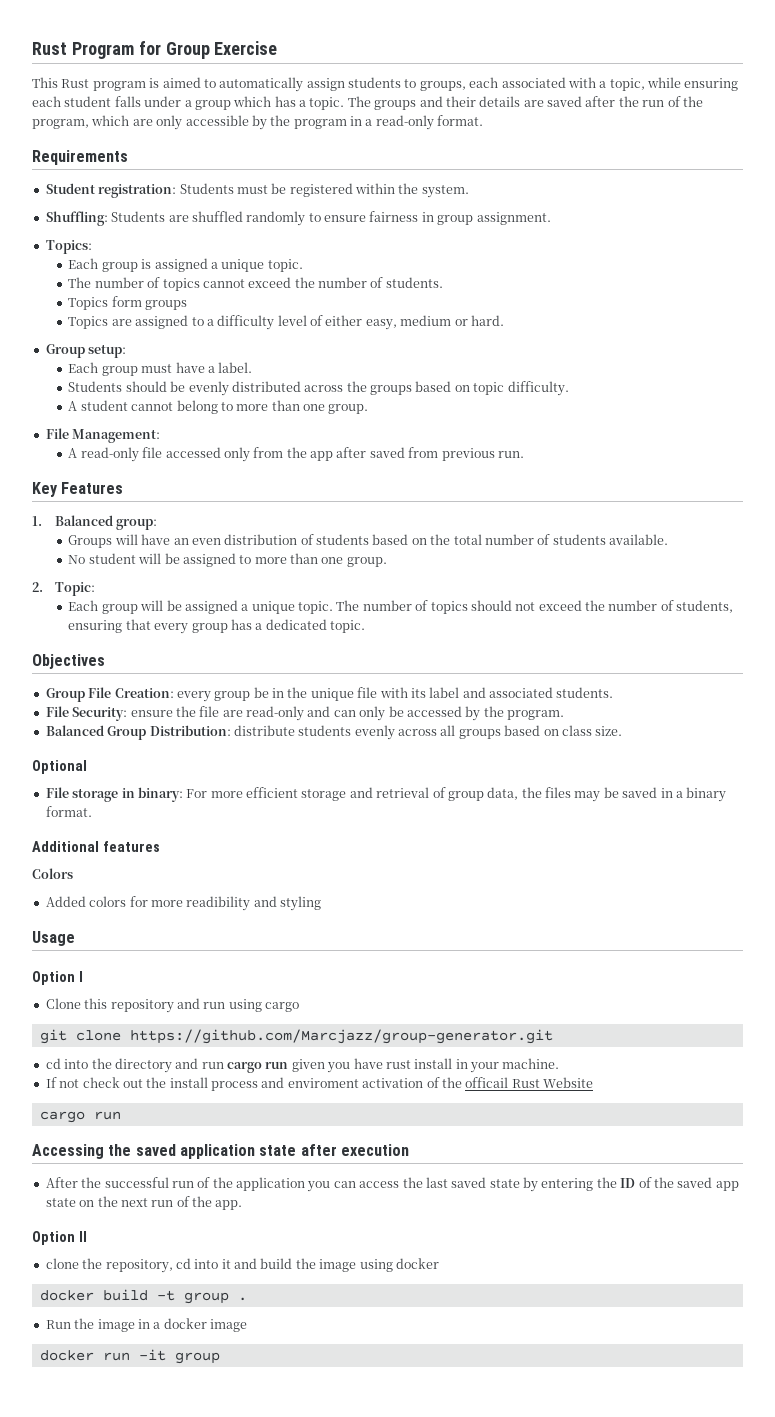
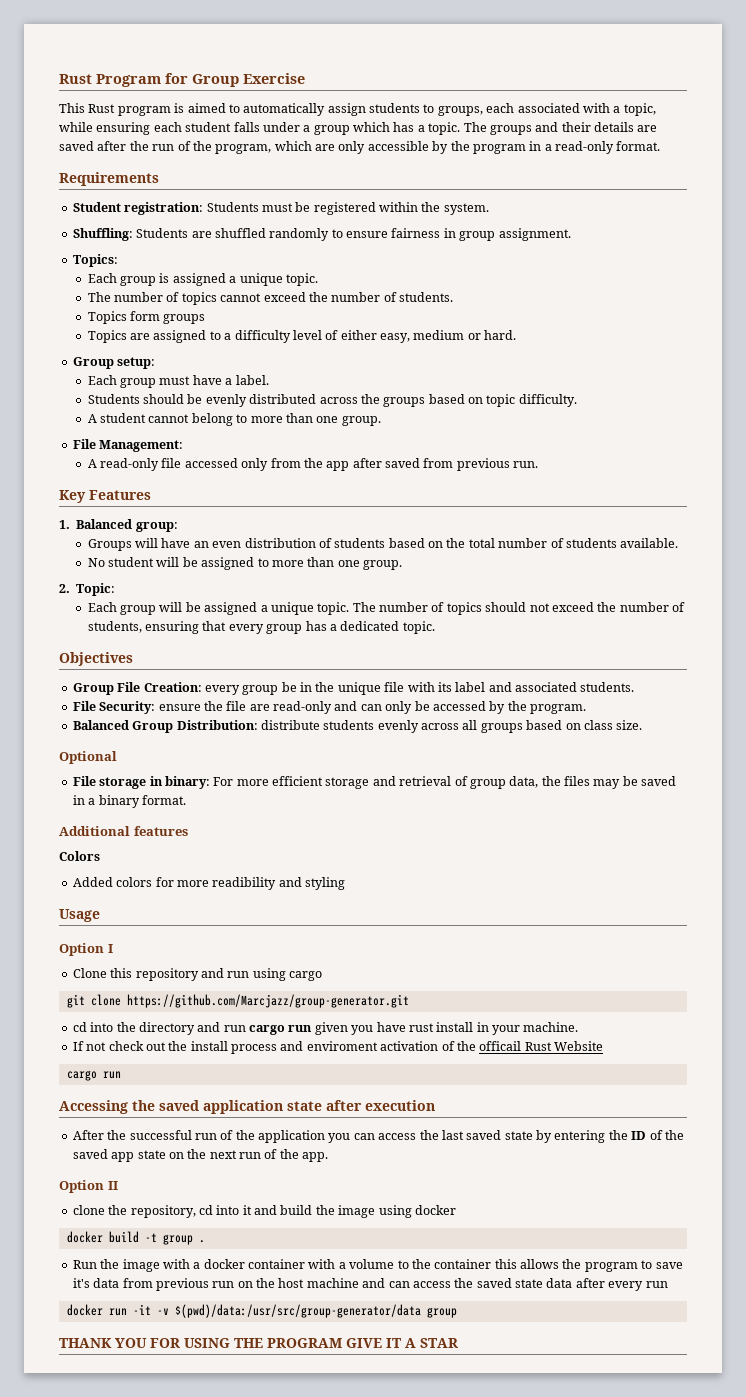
[137,1319,150,1329] in -> [162,1259,190,1269] with
[210,1319,247,1332] image -> [248,1259,683,1272] [72,1278,668,1291] container with a volume to the container this allows the program to save it's data from previous run on the host machine and can access the saved state data after every run
[174,1352,220,1364] group -> [156,1304,457,1318] [59,1338,458,1348] -v $(pwd)/data:/usr/src/group-generator/data group // THANK YOU FOR USING THE PROGRAM GIVE IT A STAR

